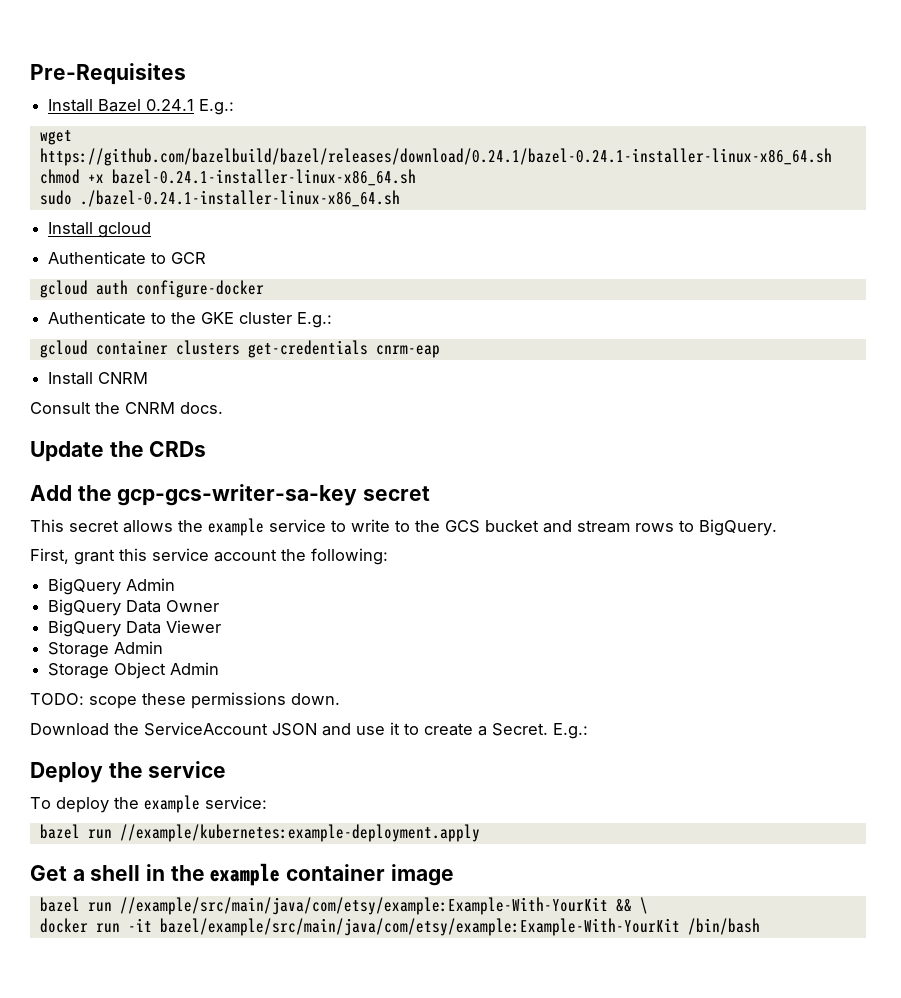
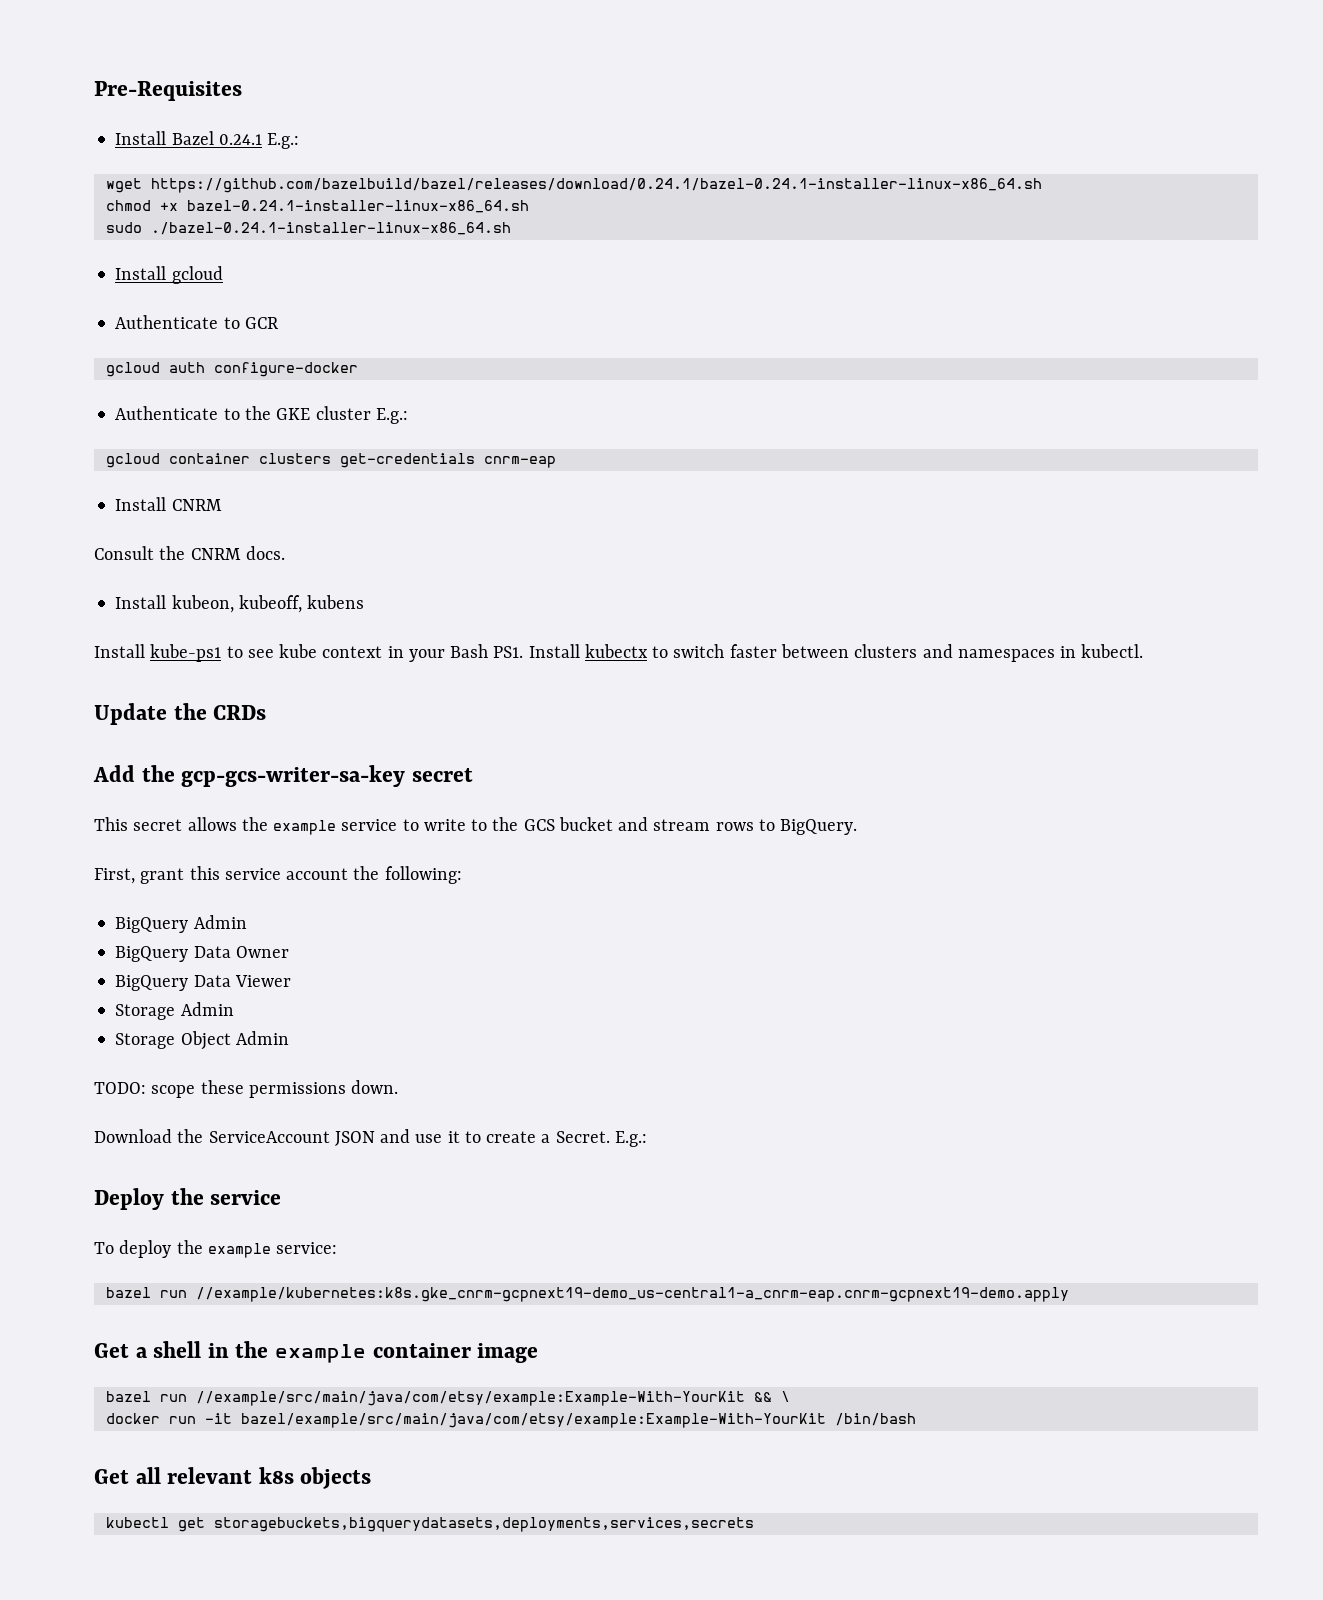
(223, 408) none -> [115,595,365,613] [94,644,1144,662] // Install kubeon, kubeoff, kubens // Install kube-ps1 to see kube context in your Bash PS1. Install kubectx to switch faster between clusters and namespaces in kubectl.
[119,824,480,842] //example/kubernetes:example-deployment.apply -> [195,1287,1069,1302] //example/kubernetes:k8s.gke_cnrm-gcpnext19-demo_us-central1-a_cnrm-eap.cnrm-gcpnext19-demo.apply
(760, 926) none -> [94,1467,372,1489] [105,1517,754,1532] // Get all relevant k8s objects // kubectl get storagebuckets,bigquerydatasets,deployments,services,secrets

